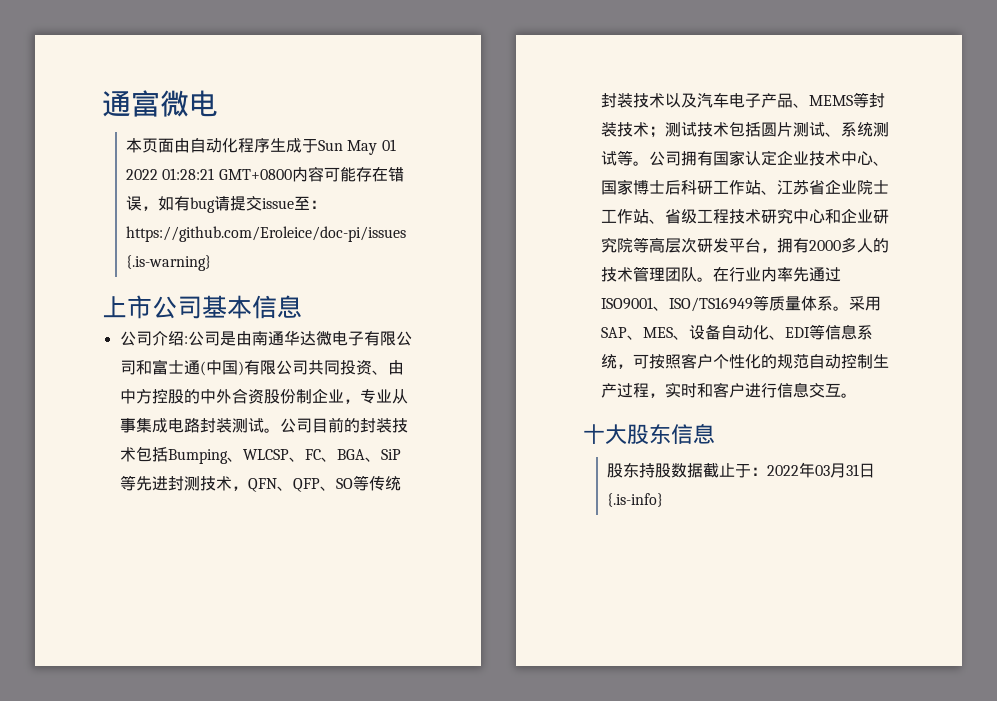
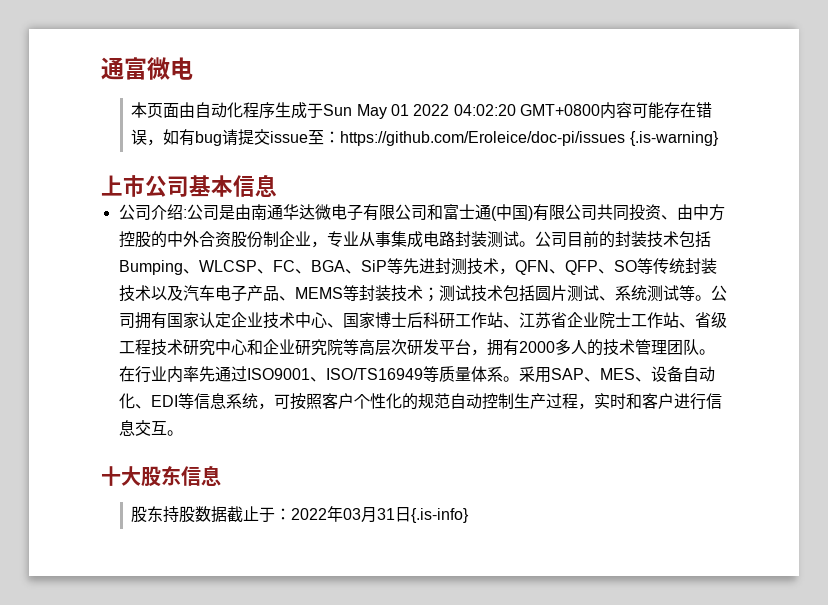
[162,168,215,180] 01:28:21 -> [453,104,516,116] 04:02:20

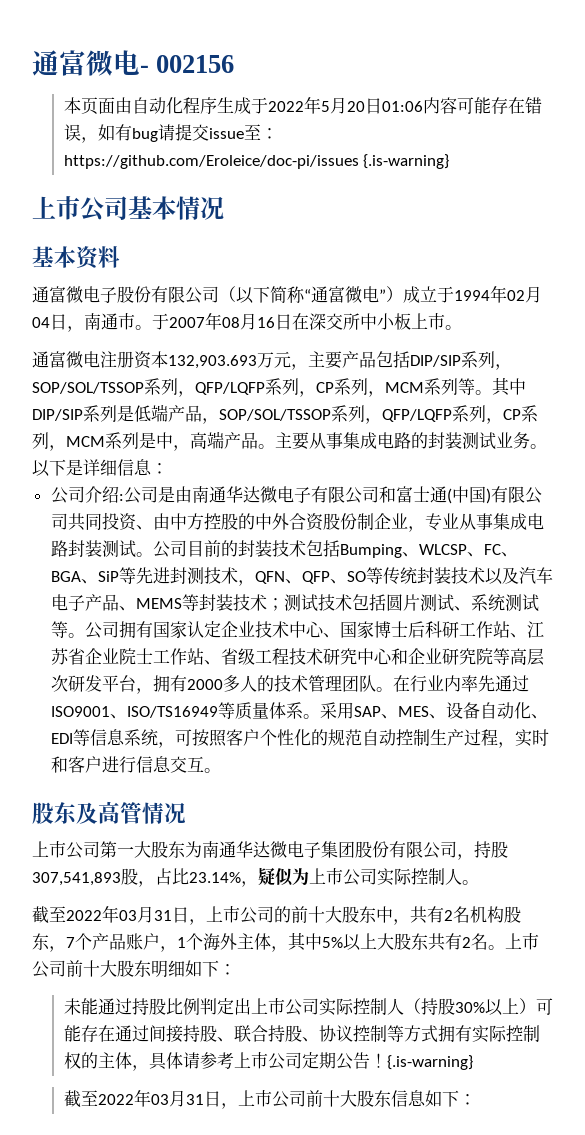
[101,57,193,80] 通富微电 -> [32,50,235,76] 通富微电- 002156
[323,104,601,119] Sun May 01 2022 04:02:20 GMT+0800 -> [267,96,423,114] 2022年5月20日01:06
[233,174,277,197] 信息 -> [176,196,224,220] [32,246,120,270] [32,285,542,304] [32,312,462,332] [32,351,512,370] [32,377,526,397] [32,404,538,424] [32,431,547,451] [32,459,168,477] 情况 // 基本资料 // 通富微电子股份有限公司（以下简称“通富微电”）成立于1994年02月04日，南通市。于2007年08月16日在深交所中小板上市。 // 通富微电注册资本132,903.693万元，主要产品包括DIP/SIP系列，SOP/SOL/TSSOP系列，QFP/LQFP系列，CP系列，MCM系列等。其中DIP/SIP系列是低端产品，SOP/SOL/TSSOP系列，QFP/LQFP系列，CP系列，MCM系列是中，高端产品。主要从事集成电路的封装测试业务。以下是详细信息：
[101,465,221,487] [131,506,470,523] 十大股东信息 // 股东持股数据截止于：2022年03月31日{.is-info} -> [32,801,186,824] [32,841,508,860] [32,867,479,887] [32,905,521,925] [32,932,539,952] [32,960,236,978] [63,998,553,1016] [63,1025,540,1043] [63,1052,473,1071] [63,1089,476,1109] 股东及高管情况 // 上市公司第一大股东为南通华达微电子集团股份有限公司，持股307,541,893股，占比23.14%，疑似为上市公司实际控制人。 // 截至2022年03月31日，上市公司的前十大股东中，共有2名机构股东，7个产品账户，1个海外主体，其中5%以上大股东共有2名。上市公司前十大股东明细如下： // 未能通过持股比例判定出上市公司实际控制人（持股30%以上）可能存在通过间接持股、联合持股、协议控制等方式拥有实际控制权的主体，具体请参考上市公司定期公告！{.is-warning} // 截至2022年03月31日，上市公司前十大股东信息如下：

